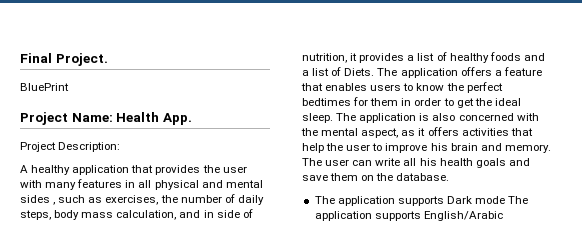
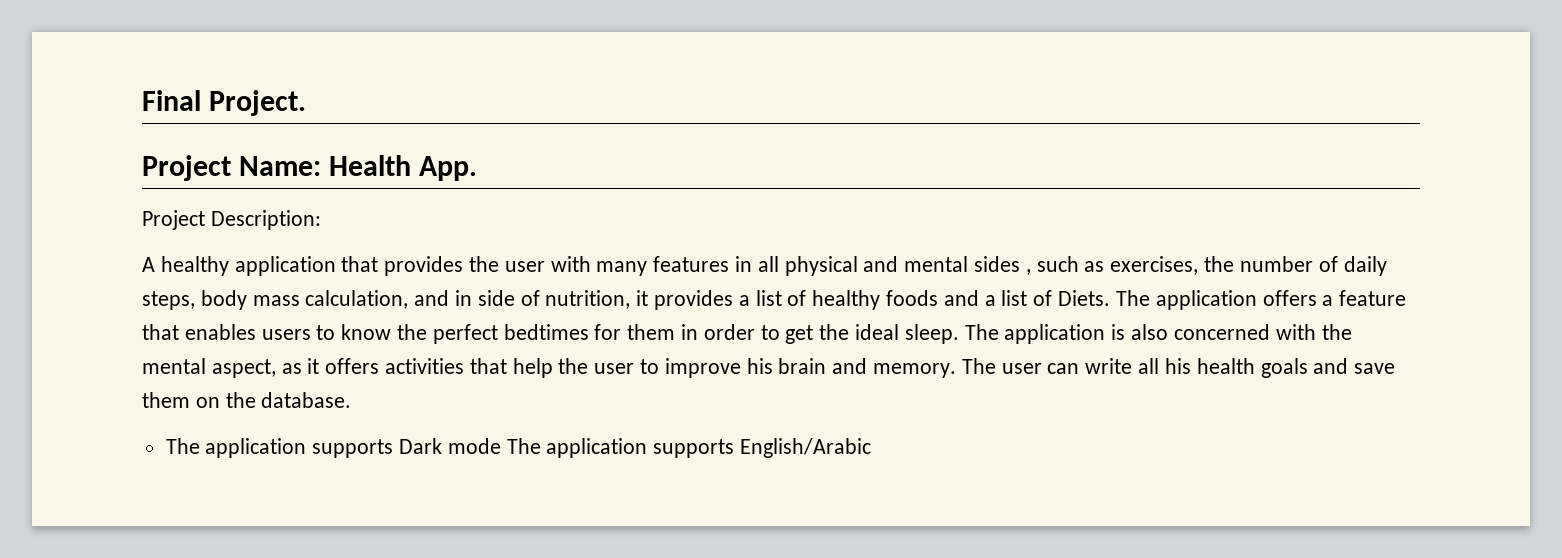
[20,83,69,91] // BluePrint -> (307, 103) none

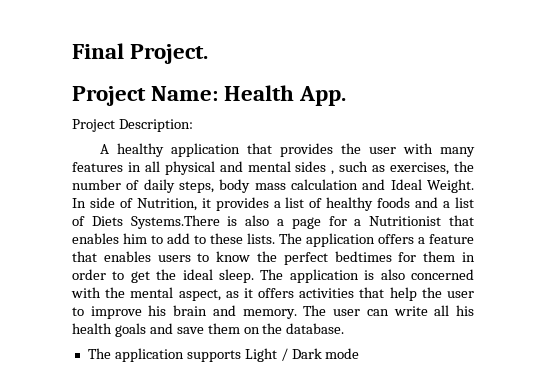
[305,290,473,309] calculation, and in -> [291,179,474,193] [72,198,86,208] calculation and Ideal Weight. In
[545,290,631,309] nutrition, -> [136,198,197,211] Nutrition,
[1058,290,1111,306] Diets. -> [91,215,475,229] [72,233,275,244] Diets Systems.There is also a page for a Nutritionist that enables him to add to these lists.
[399,438,872,458] Dark mode The application supports English/Arabic -> [244,348,360,362] Light / Dark mode

